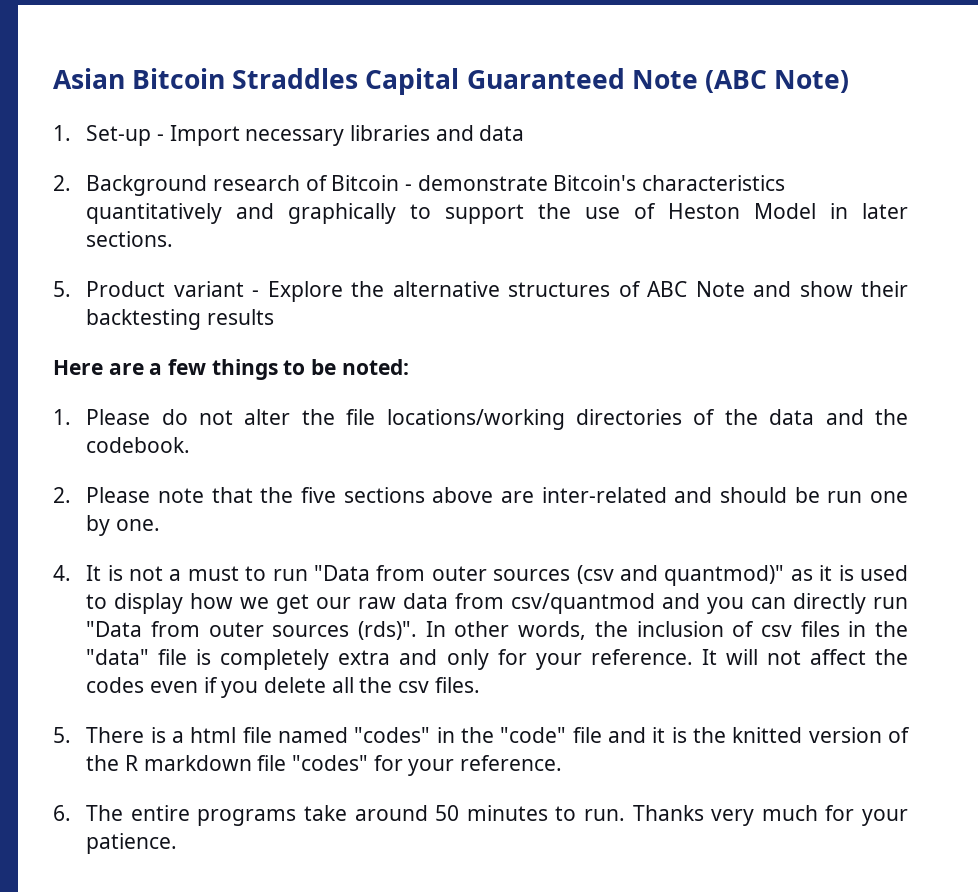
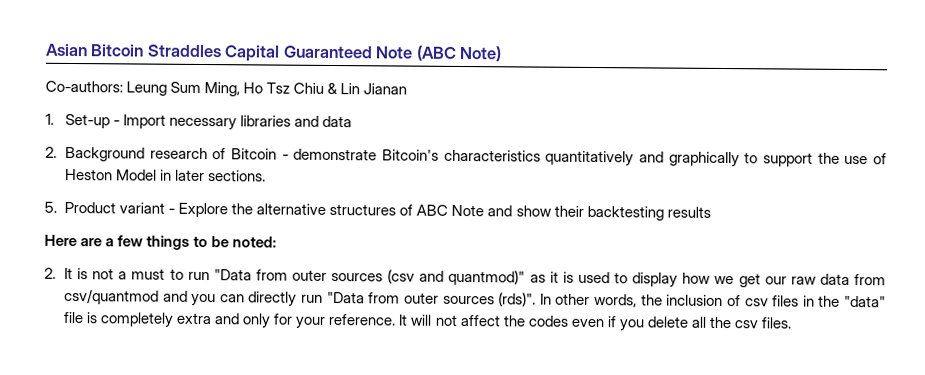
(850, 81) none -> [45,80,408,97] // Co-authors: Leung Sum Ming, Ho Tsz Chiu & Lin Jianan
[53,409,909,430] [86,437,191,453] [53,487,908,503] [86,515,160,536] [53,565,71,581] 1. Please do not alter the file locations/working directories of the data and the codebook. // 2. Please note that the five sections above are inter-related and should be run one by one. // 4. -> [44,267,56,279] 2.
[53,727,911,743] [86,755,562,776] [53,805,908,826] [86,833,178,854] // 5. There is a html file named "codes" in the "code" file and it is the knitted version of the R markdown file "codes" for your reference. // 6. The entire programs take around 50 minutes to run. Thanks very much for your patience. -> (793, 323) none

